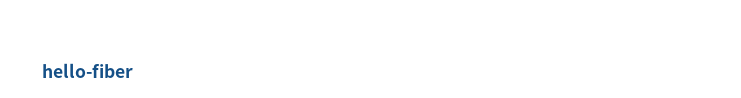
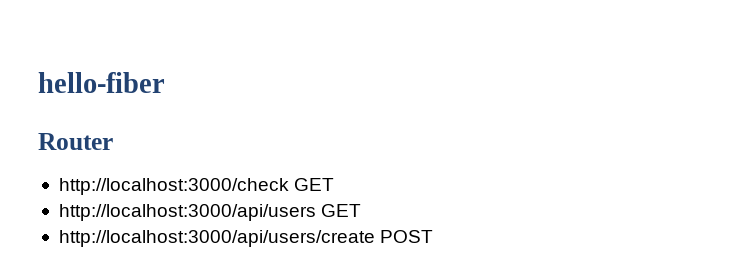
(133, 70) none -> [38,133,113,150] [58,178,335,195] [58,204,362,221] [58,230,434,247] // Router // http://localhost:3000/check GET // http://localhost:3000/api/users GET // http://localhost:3000/api/users/create POST

